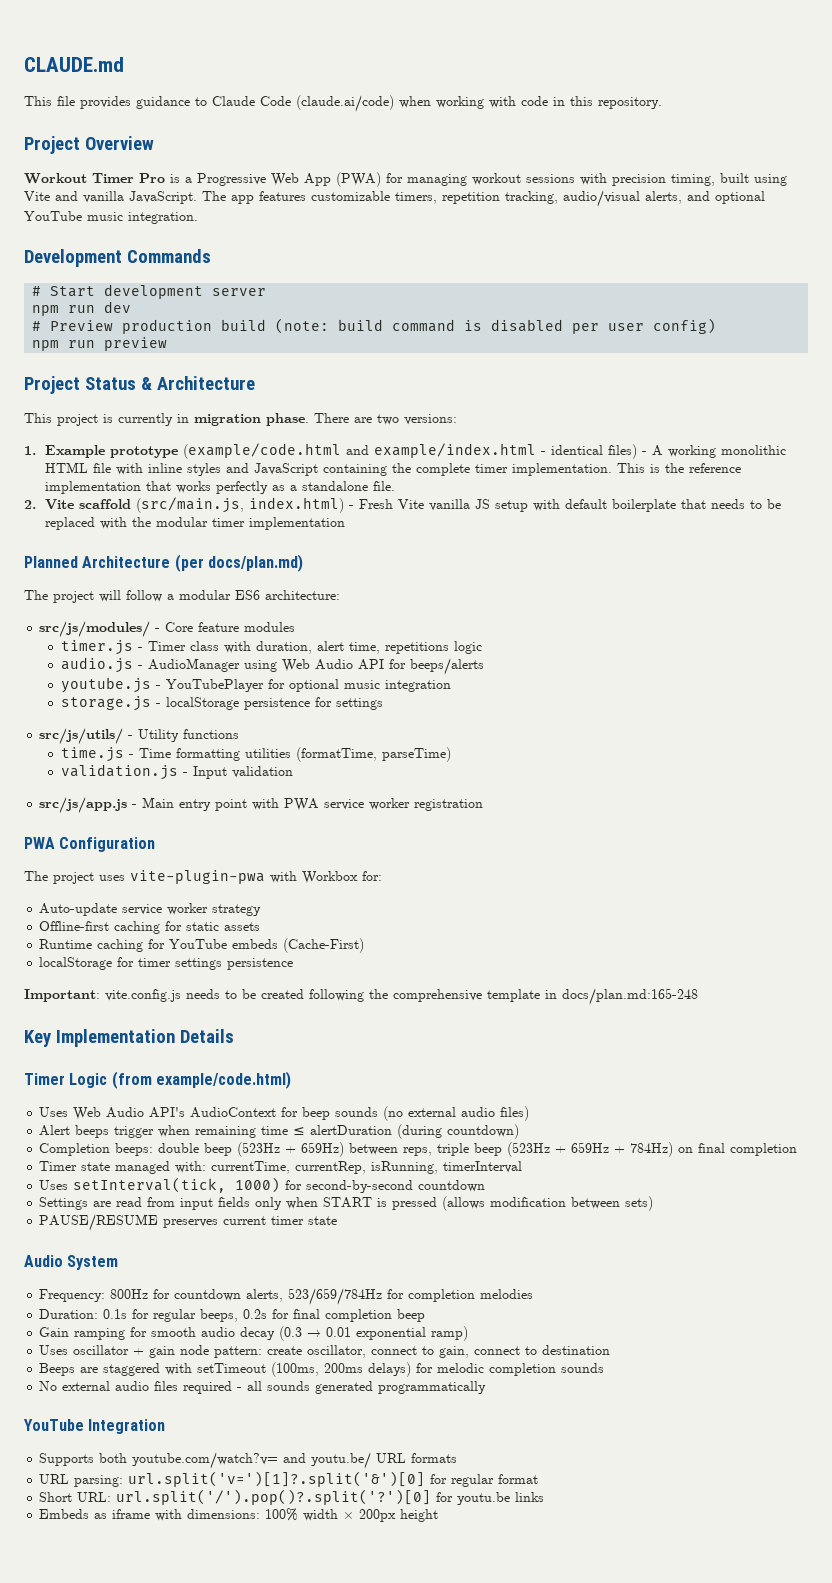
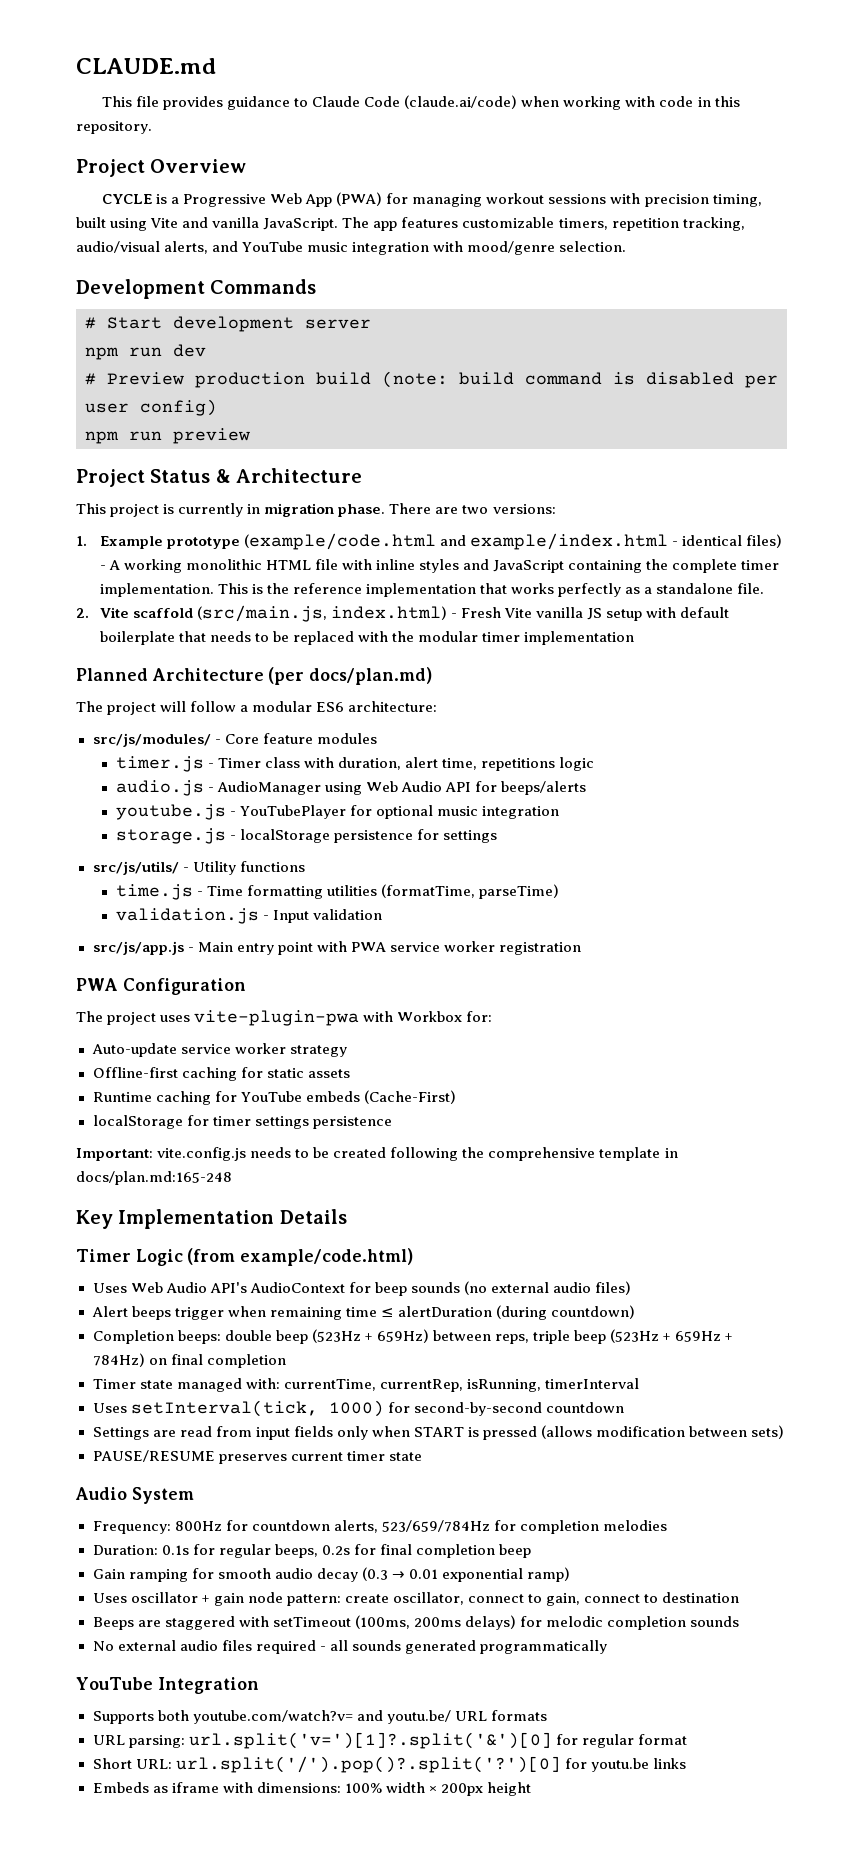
[24,173,165,184] Workout Timer Pro -> [101,194,152,204] CYCLE
[715,191,765,204] optional -> (239, 246) none
[128,212,198,224] integration. -> [352,241,627,255] integration with mood/genre selection.

